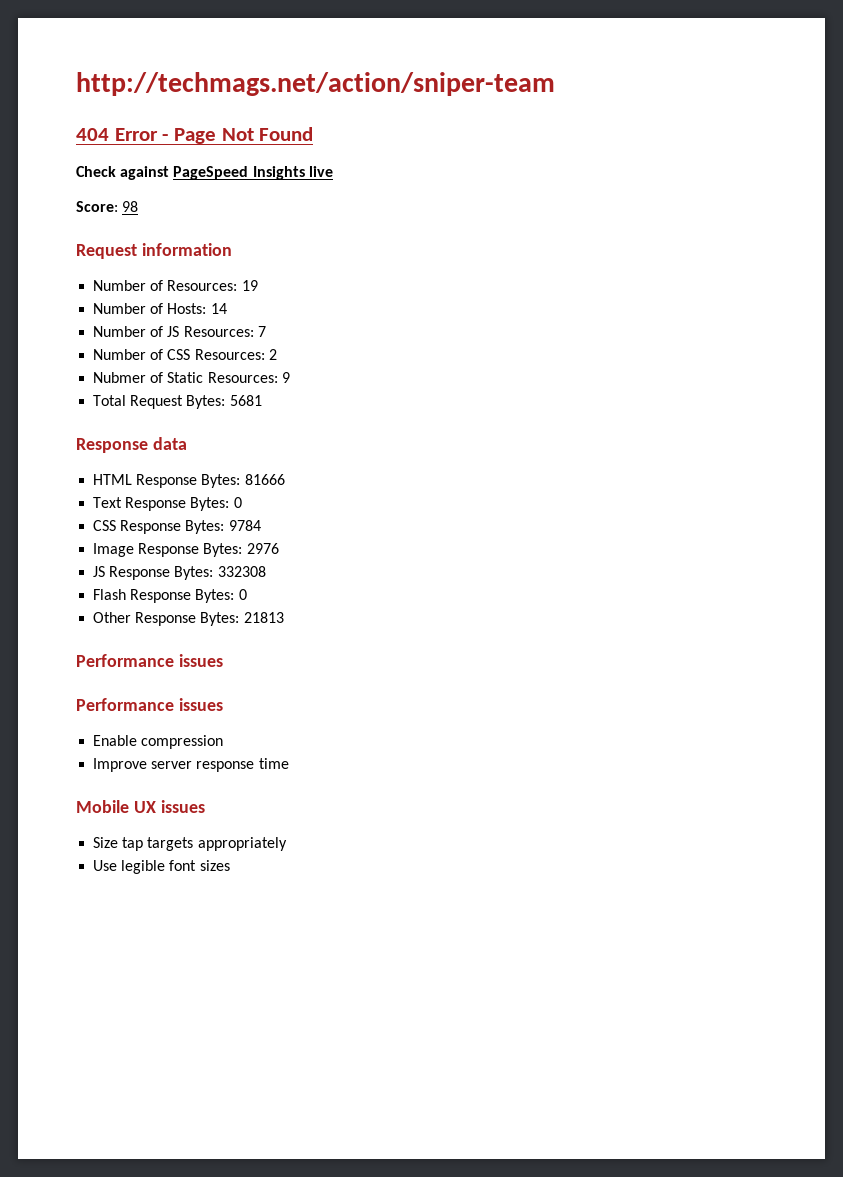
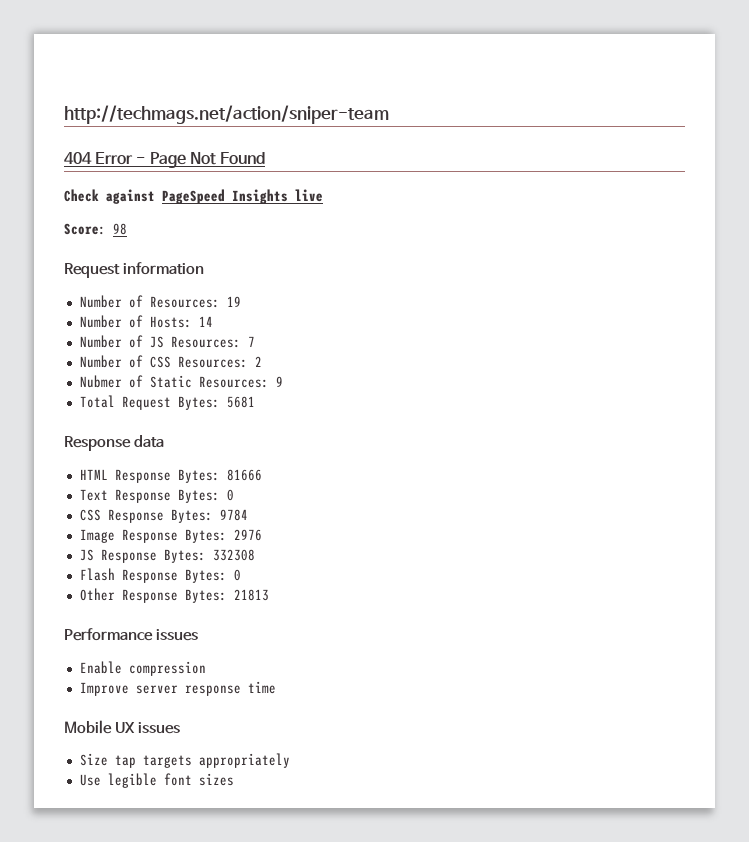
[76,698,223,711] // Performance issues -> (199, 635) none

